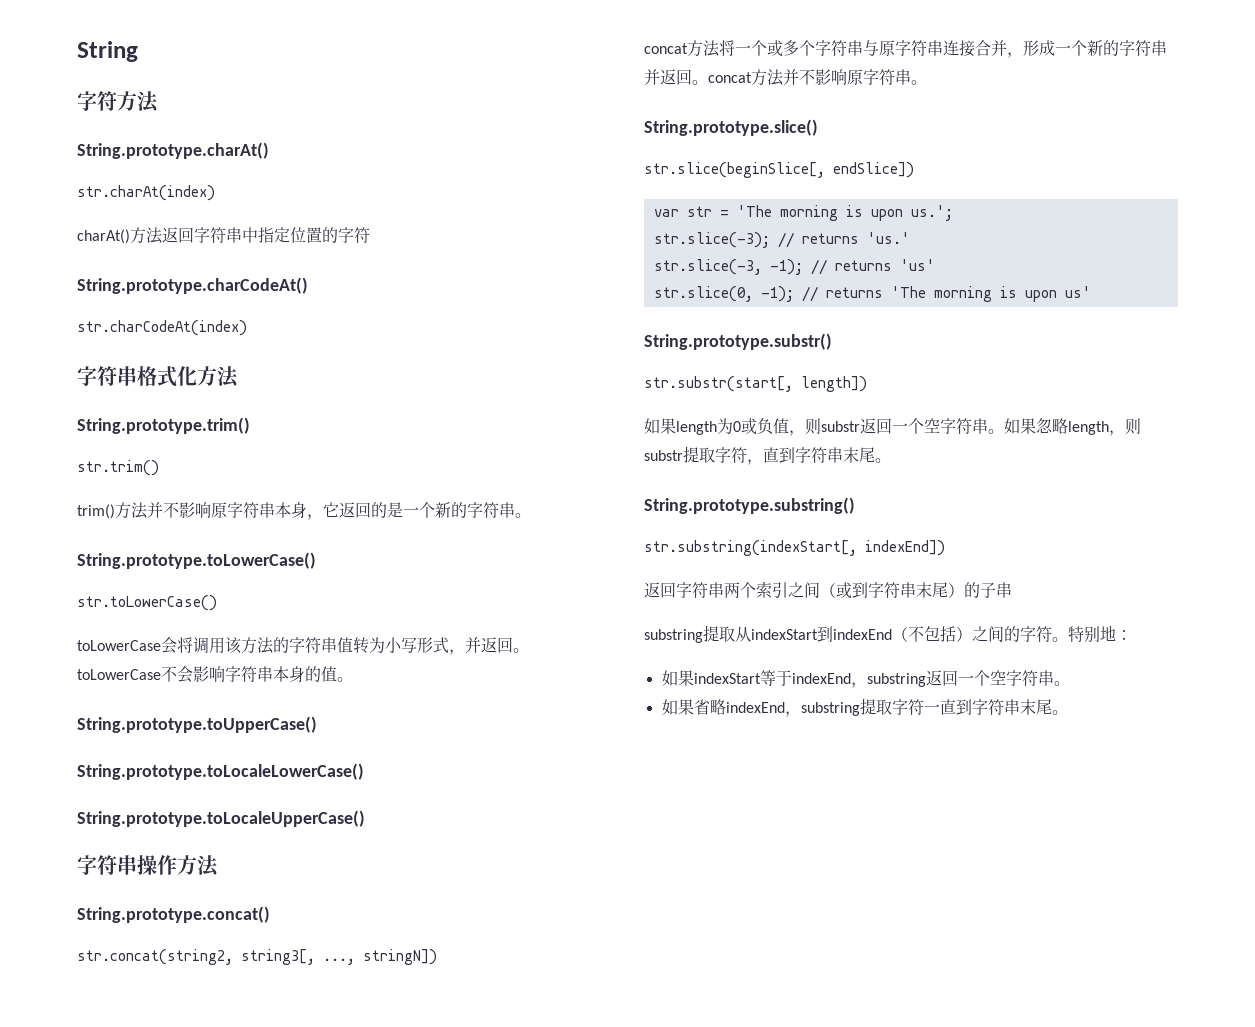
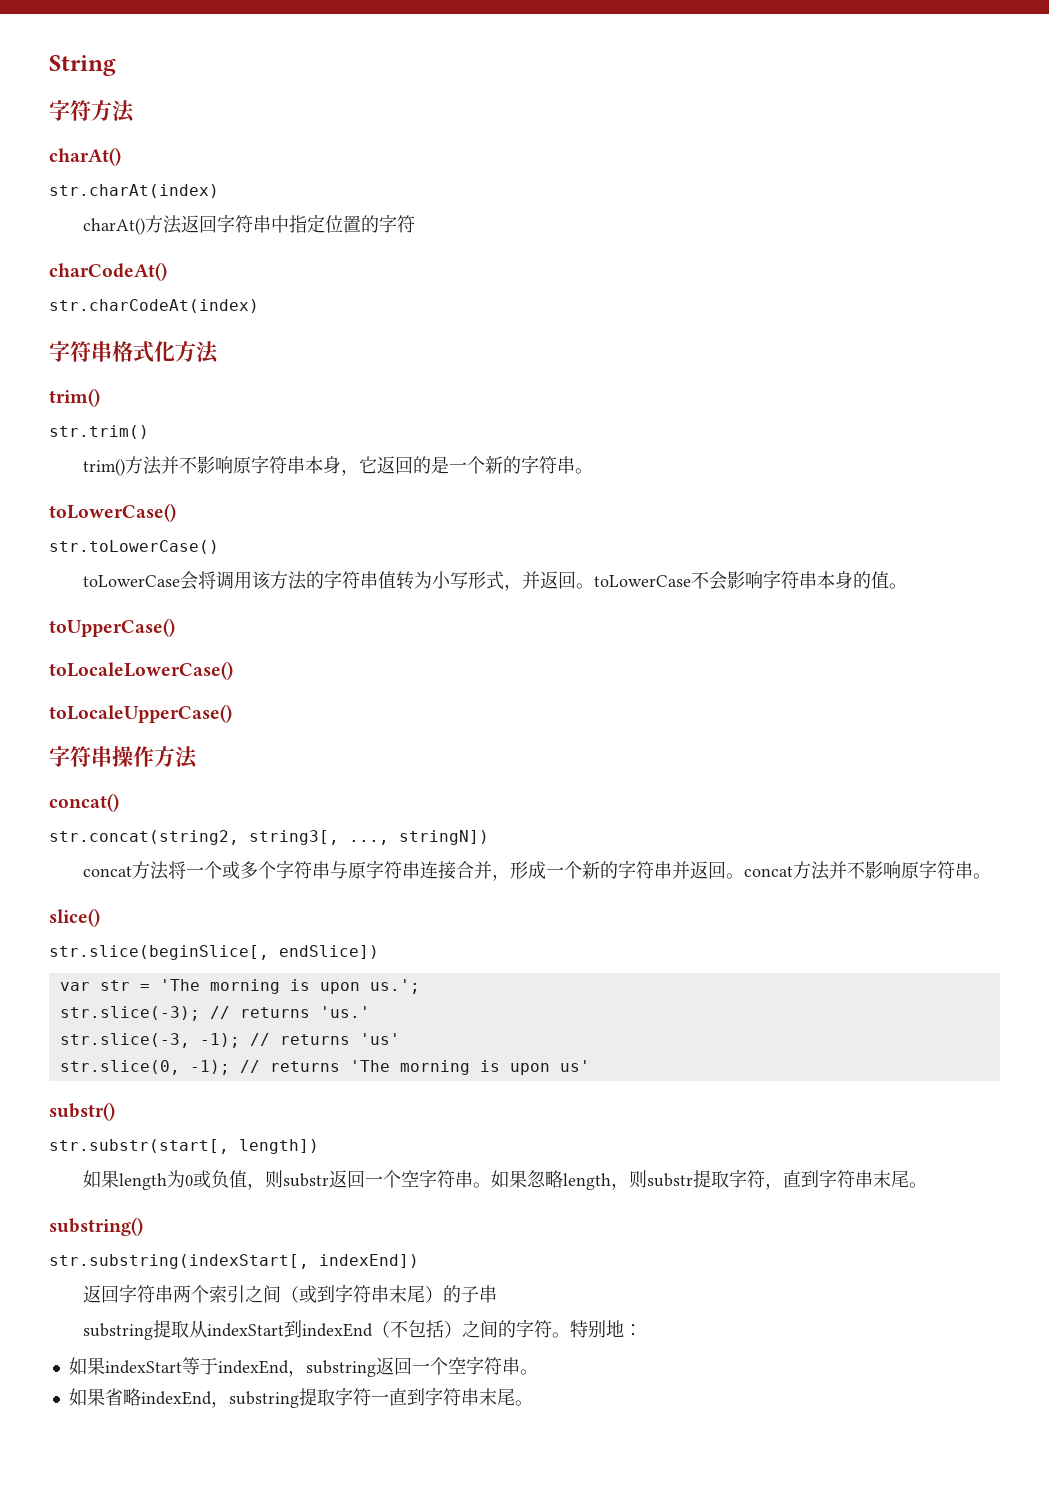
[77,142,269,159] String.prototype.charAt() -> [49,147,121,166] charAt()
[77,277,308,294] String.prototype.charCodeAt() -> [49,262,167,281] charCodeAt()
[77,417,250,434] String.prototype.trim() -> [49,388,100,407] trim()
[77,552,316,569] String.prototype.toLowerCase() -> [49,503,176,522] toLowerCase()
[77,716,317,733] [77,763,364,780] [77,810,365,827] String.prototype.toUpperCase() // String.prototype.toLocaleLowerCase() // String.prototype.toLocaleUpperCase() -> [49,618,175,637] [49,661,233,680] [49,704,232,723] toUpperCase() // toLocaleLowerCase() // toLocaleUpperCase()
[77,906,270,923] String.prototype.concat() -> [49,793,119,812] concat()
[644,119,818,136] String.prototype.slice() -> [49,908,100,927] slice()
[644,333,832,350] String.prototype.substr() -> [49,1102,115,1121] substr()
[644,497,855,514] String.prototype.substring() -> [49,1217,143,1236] substring()

